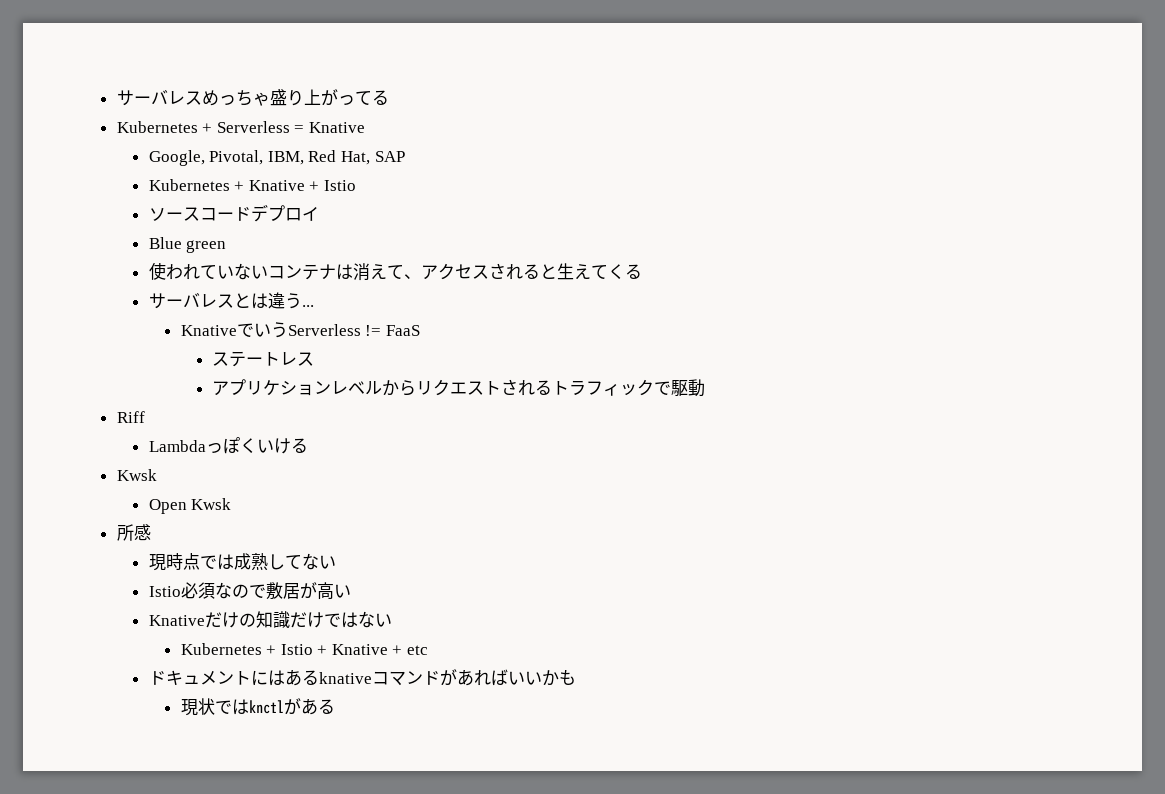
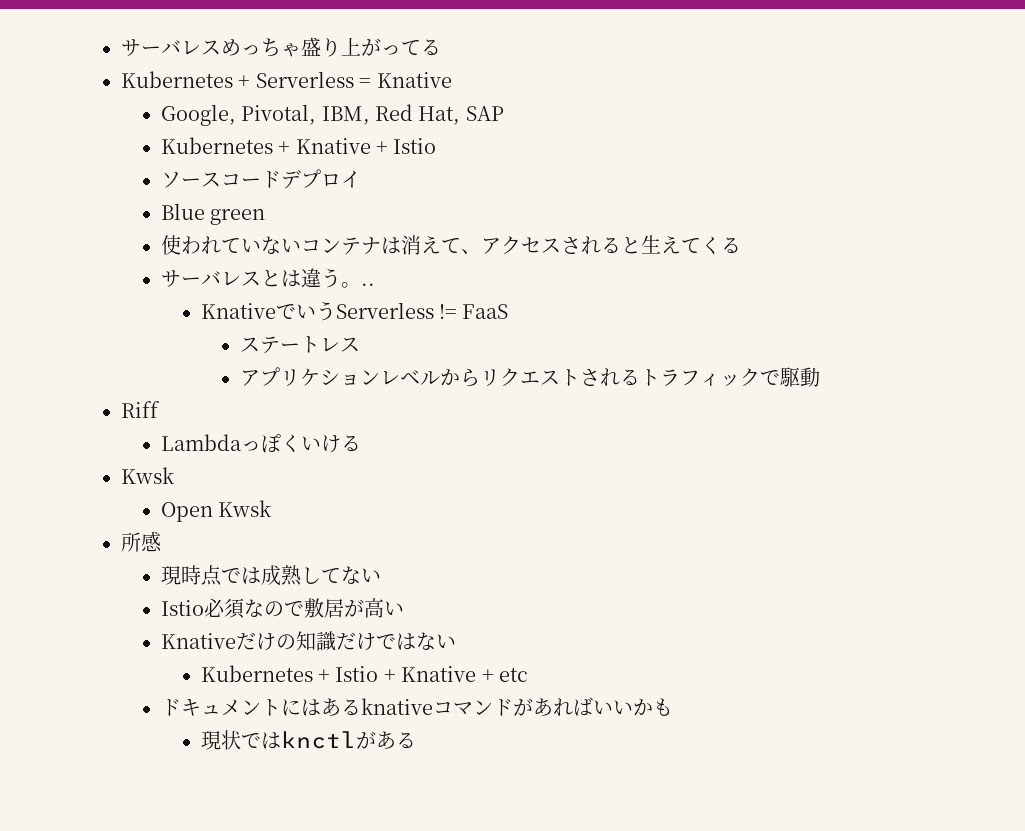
[301,305,314,307] ... -> [340,282,375,288] 。..

